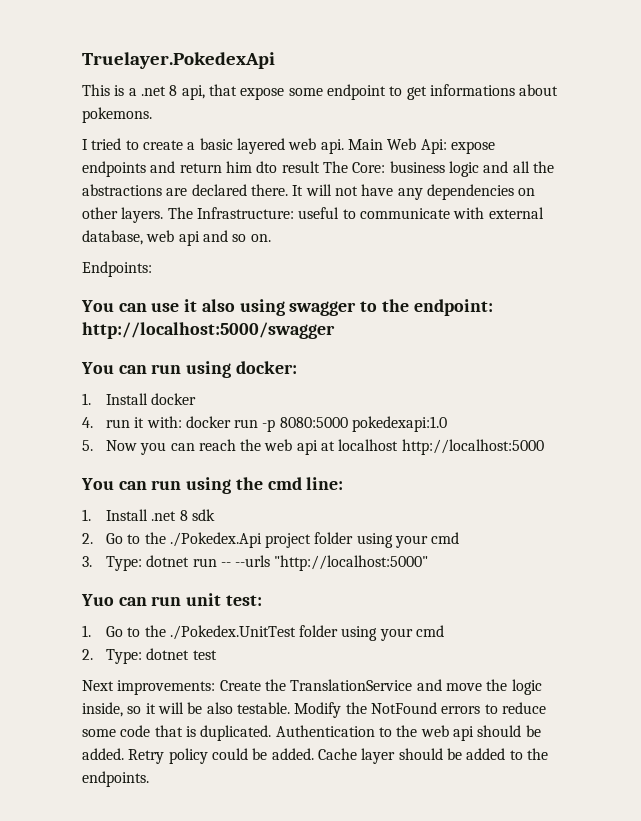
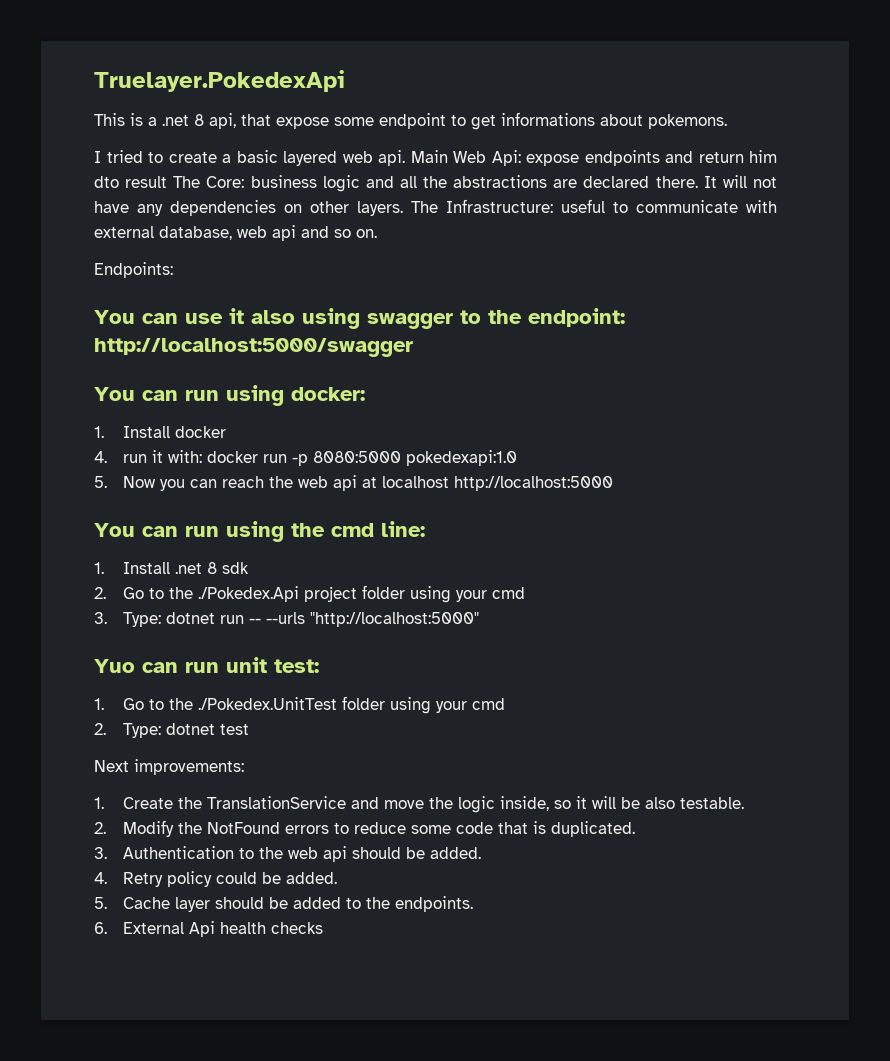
(216, 687) none -> [94,797,104,809] // 1.
(290, 708) none -> [94,822,106,834] // 2.
(272, 733) none -> [94,847,107,859] // 3.
(124, 754) none -> [94,872,107,884] // 4.
(314, 754) none -> [94,897,107,909] // 5.
(149, 779) none -> [94,921,323,937] // 6. External Api health checks

